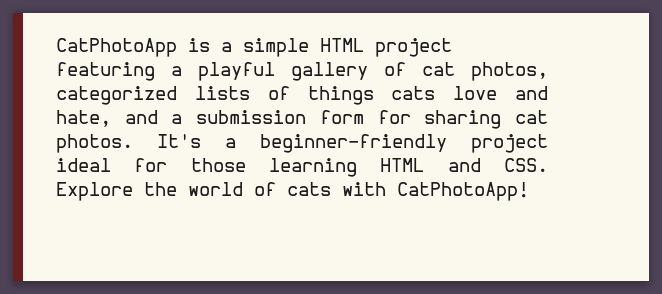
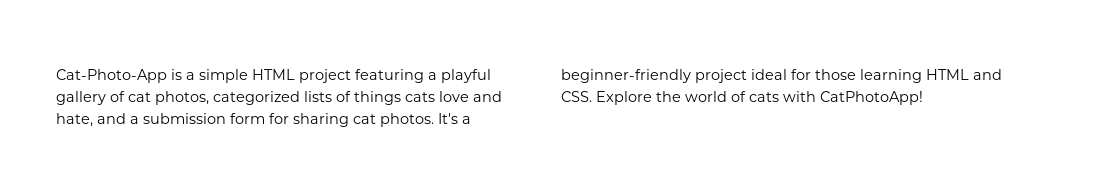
[56,38,177,57] CatPhotoApp -> [56,69,167,83] Cat-Photo-App

